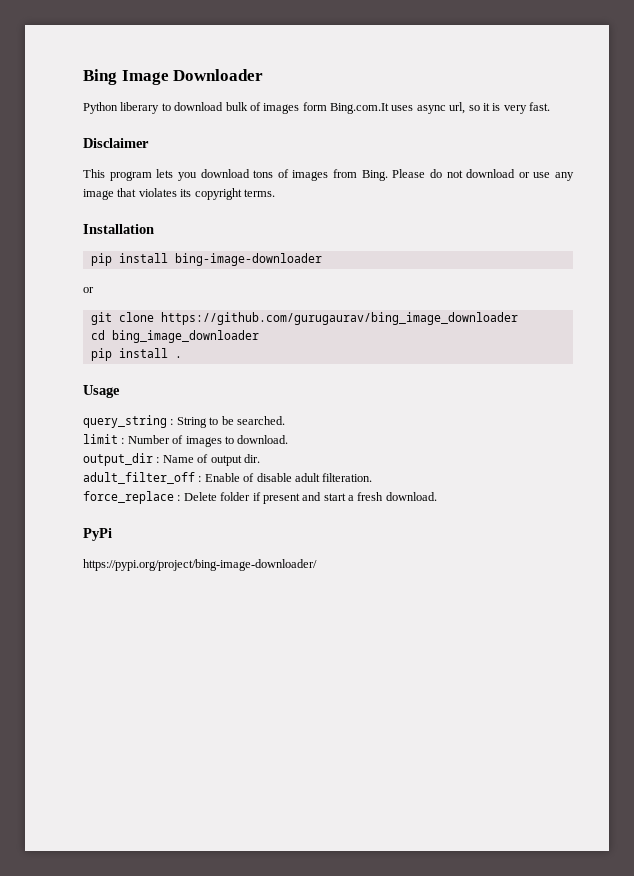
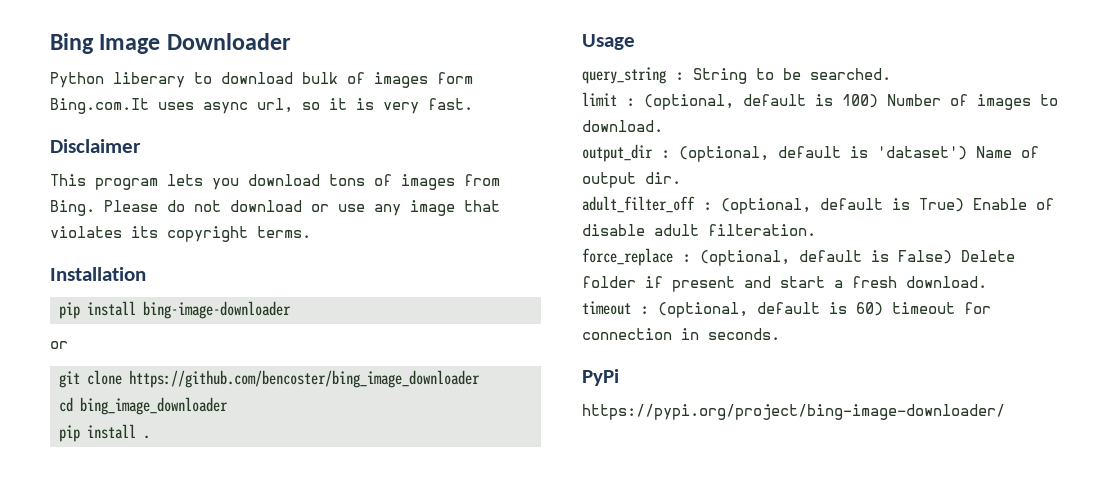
[160,312,518,325] https://github.com/gurugaurav/bing_image_downloader -> [129,370,480,388] https://github.com/bencoster/bing_image_downloader
(125, 441) none -> [644,94,878,110] (optional, default is 100)
(160, 460) none -> [679,146,967,162] (optional, default is 'dataset')
(202, 479) none -> [721,198,964,214] (optional, default is True)
(181, 498) none -> [700,250,952,266] (optional, default is False)
(437, 496) none -> [582,301,991,318] [582,328,780,340] // timeout : (optional, default is 60) timeout for connection in seconds.

